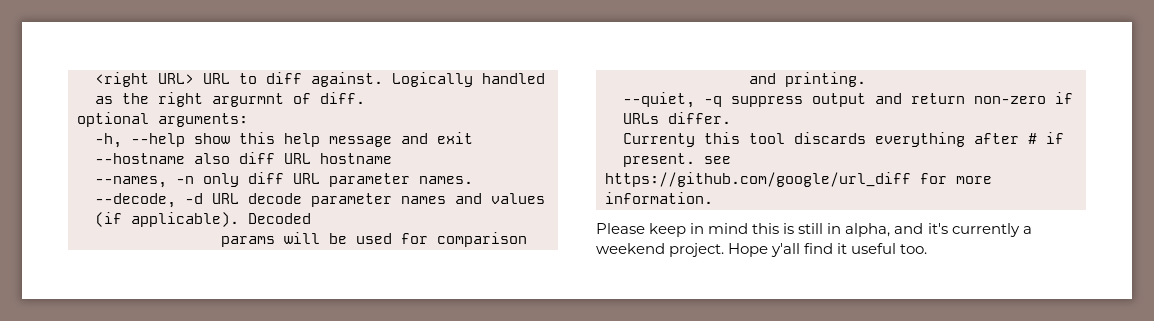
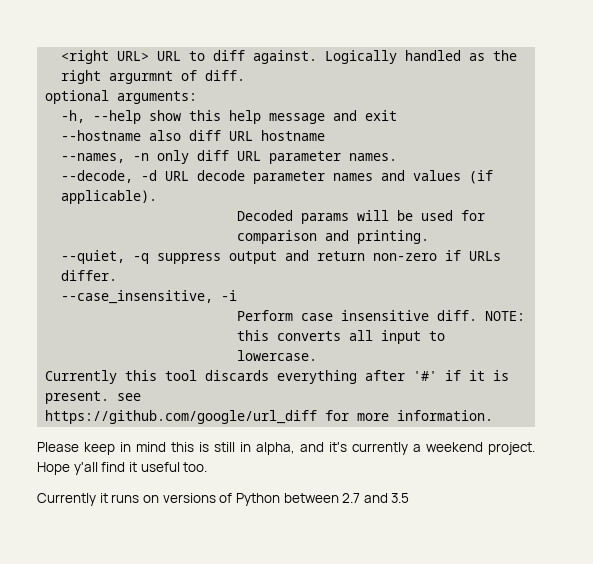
(239, 219) none -> (158, 197) //
(311, 218) // -> (294, 215) none
[623,133,695,147] Currenty -> [61,290,238,304] [237,310,526,321] [237,330,446,344] [237,350,318,361] [45,370,118,384] --case_insensitive, -i // Perform case insensitive diff. NOTE: this converts all input to lowercase. // Currently
[1028,132,1064,144] # if -> [413,370,510,381] '#' if it is
(928, 249) none -> [37,493,410,506] // Currently it runs on versions of Python between 2.7 and 3.5

